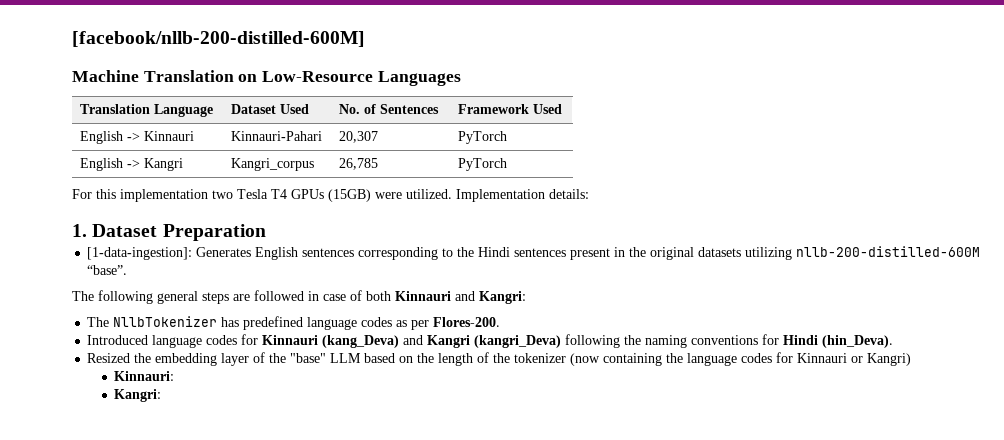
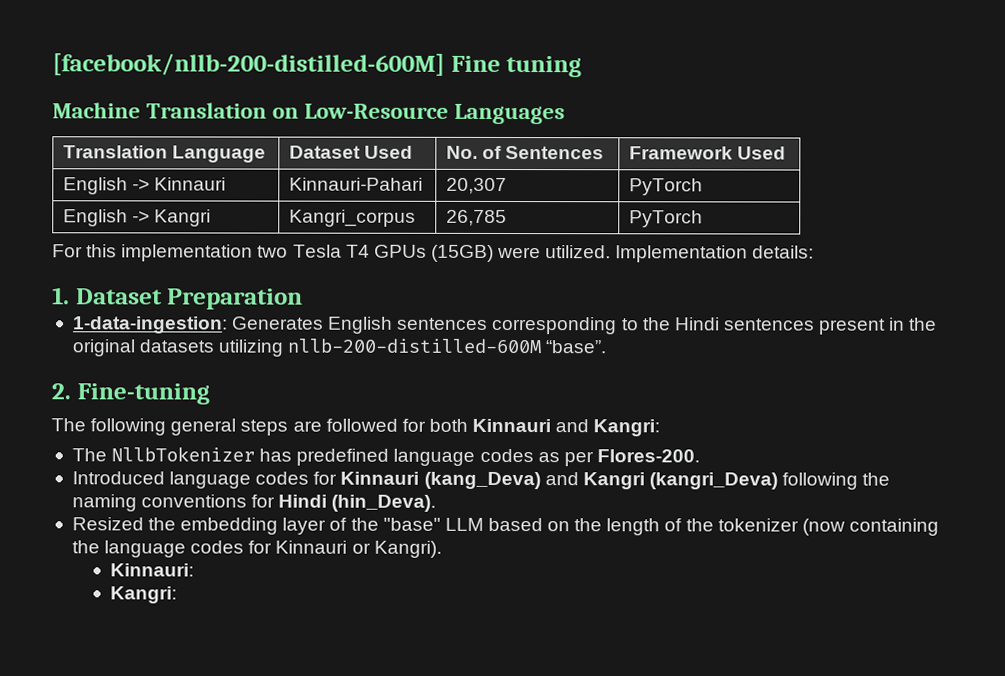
(365, 39) none -> [450,55,583,78] Fine tuning
[87,247,193,260] [1-data-ingestion]: -> [72,316,228,334] 1-data-ingestion:
(128, 270) none -> [51,383,210,405] // 2. Fine-tuning
[308,290,362,301] in case of -> [401,418,426,432] for
[867,353,912,366] Kangri) -> [373,540,442,558] Kangri).

